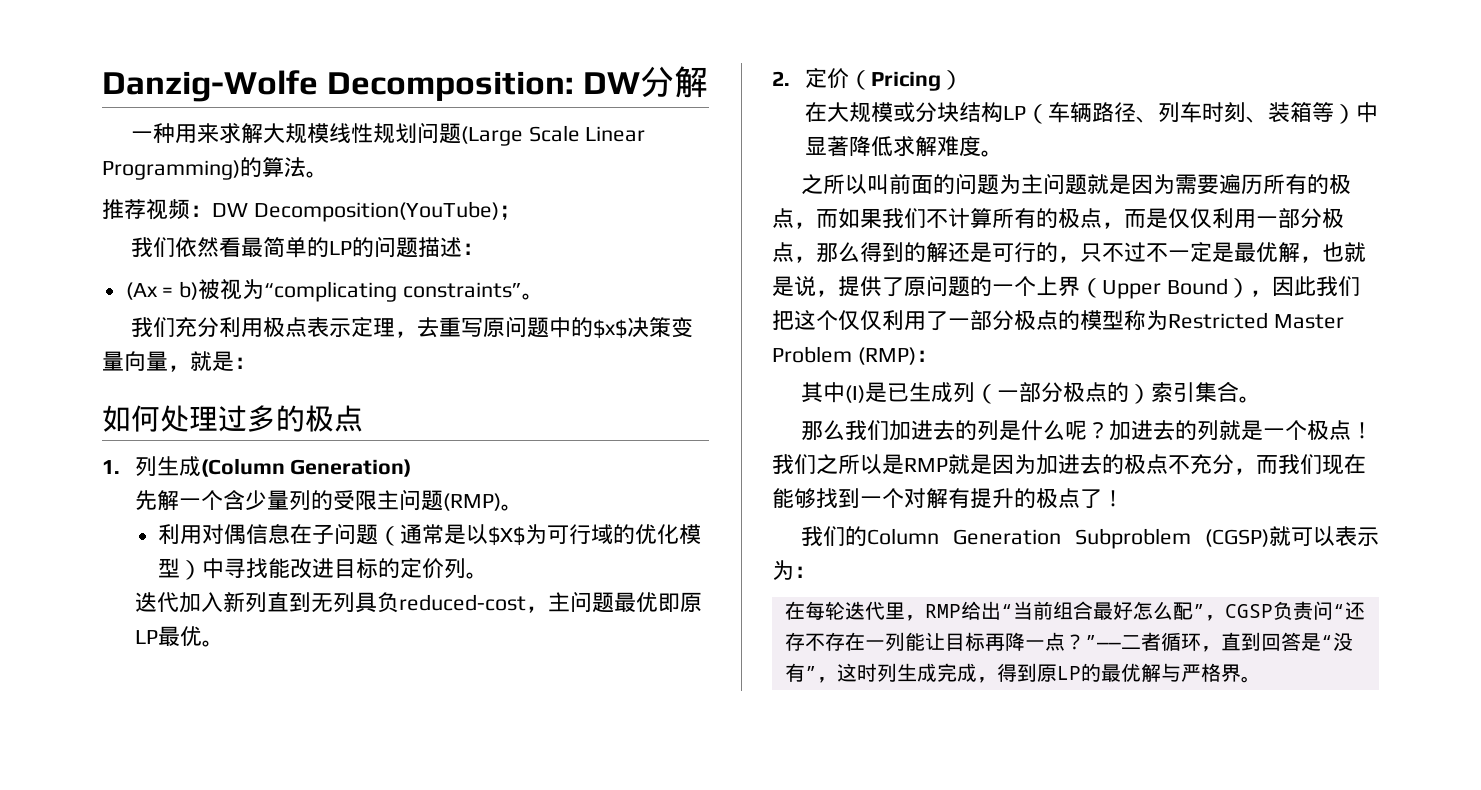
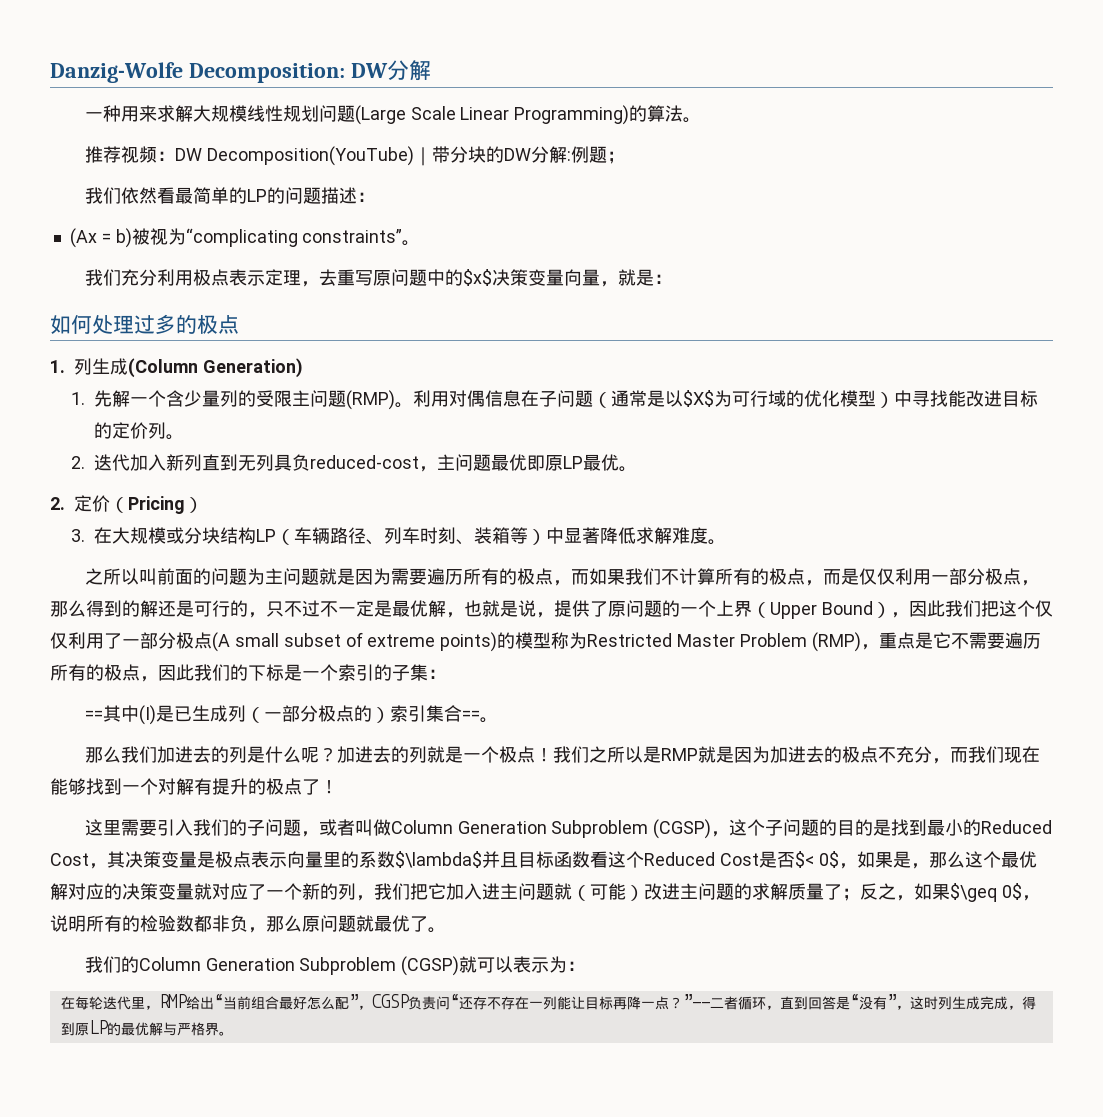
(499, 211) none -> [413,146,607,166] ｜带分块的DW分解:例题
(412, 468) none -> [70,392,85,405] 1.
(523, 507) // -> (413, 405) none
(489, 575) none -> [70,456,85,469] 2.
(963, 80) none -> [70,529,85,542] 3.
(1058, 320) none -> [212,632,498,652] (A small subset of extreme points)
[915,350,938,362] ： // -> [860,632,1041,650] [50,664,446,682] [84,710,103,720] ，重点是它不需要遍历所有的极点，因此我们的下标是一个索引的子集： // ==
(1239, 391) none -> [461,710,480,720] ==
(1124, 498) none -> [84,819,1053,839] [50,851,1037,869] [50,883,1040,902] [50,915,446,933] // 这里需要引入我们的子问题，或者叫做Column Generation Subproblem (CGSP)，这个子问题的目的是找到最小的Reduced Cost，其决策变量是极点表示向量里的系数$\lambda$并且目标函数看这个Reduced Cost是否$< 0$，如果是，那么这个最优解对应的决策变量就对应了一个新的列，我们把它加入进主问题就（可能）改进主问题的求解质量了；反之，如果$\geq 0$，说明所有的检验数都非负，那么原问题就最优了。

